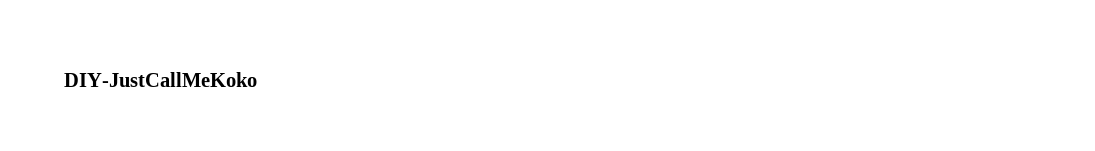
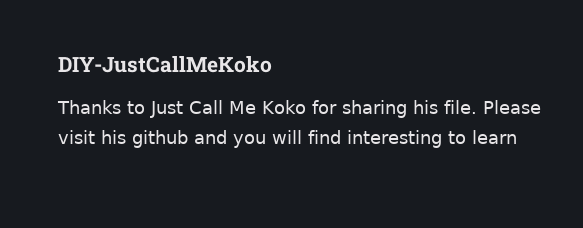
(257, 79) none -> [57,100,541,118] [58,130,517,148] // Thanks to Just Call Me Koko for sharing his file. Please visit his github and you will find interesting to learn

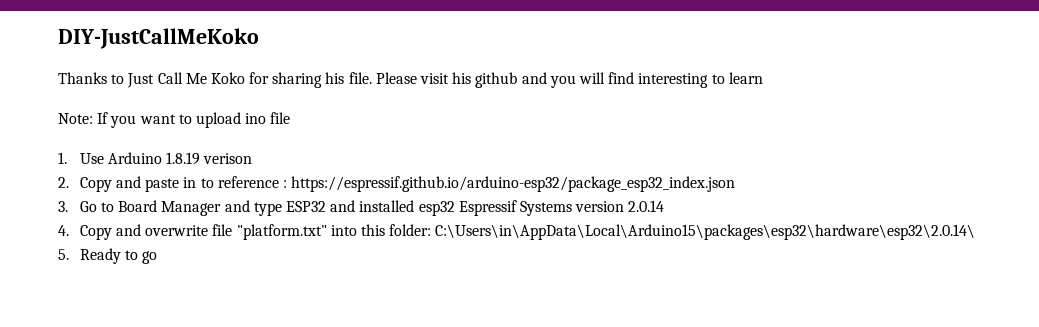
(517, 137) none -> [58,112,291,128] [58,152,253,165] [58,176,736,192] [58,200,665,216] [58,224,976,240] [58,248,158,264] // Note: If you want to upload ino file // 1. Use Arduino 1.8.19 verison // 2. Copy and paste in to reference : https://espressif.github.io/arduino-esp32/package_esp32_index.json // 3. Go to Board Manager and type ESP32 and installed esp32 Espressif Systems version 2.0.14 // 4. Copy and overwrite file "platform.txt" into this folder: C:\Users\in\AppData\Local\Arduino15\packages\esp32\hardware\esp32\2.0.14\ // 5. Ready to go

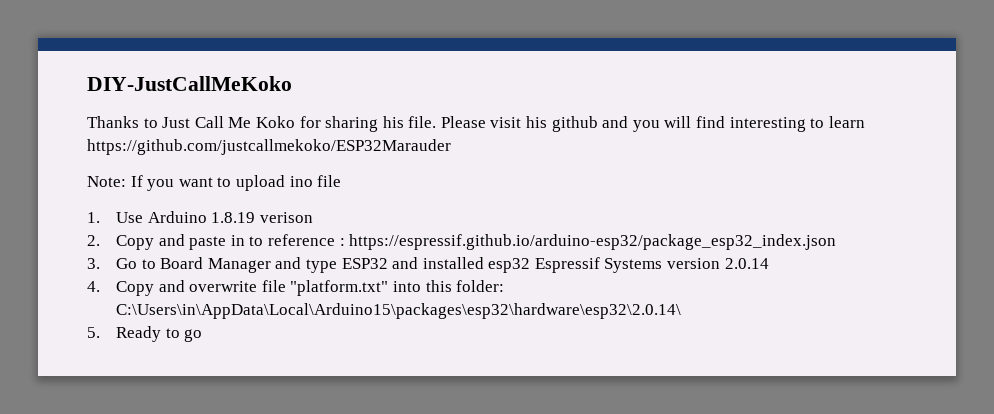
(763, 78) none -> [87,139,451,155] https://github.com/justcallmekoko/ESP32Marauder

